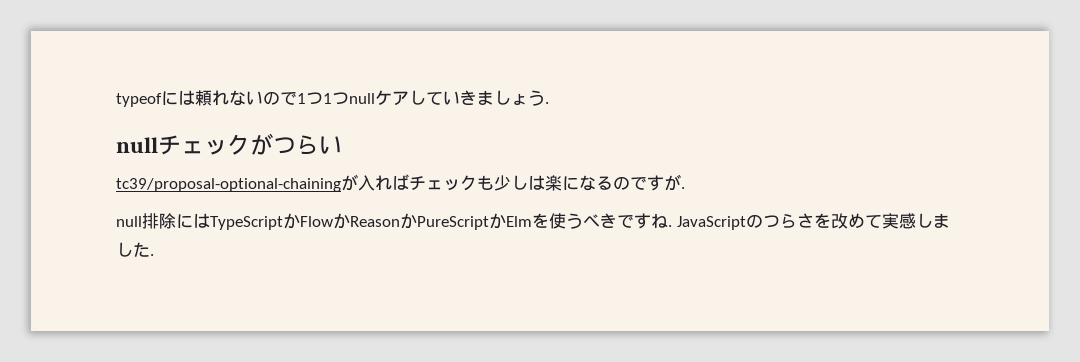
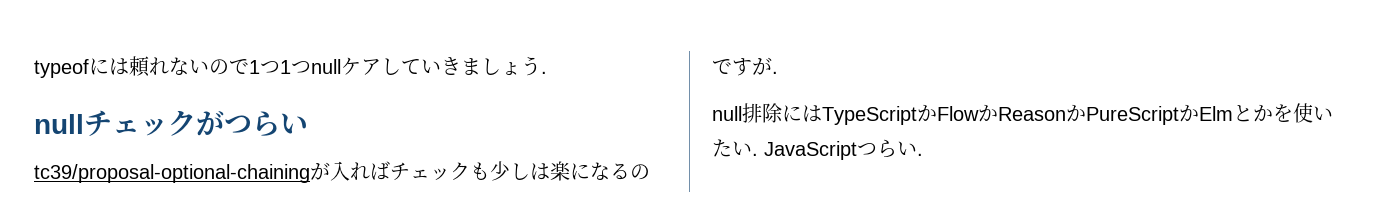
[532,213,950,230] [116,242,150,257] を使うべきですね. JavaScriptのつらさを改めて実感しました -> [1233,103,1333,123] [712,139,917,160] とかを使いたい. JavaScriptつらい

